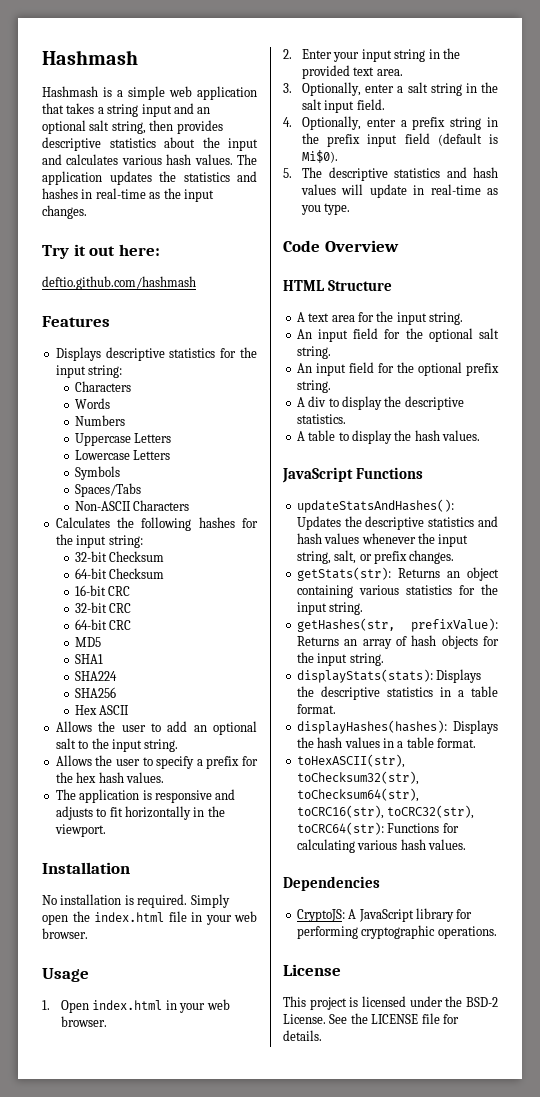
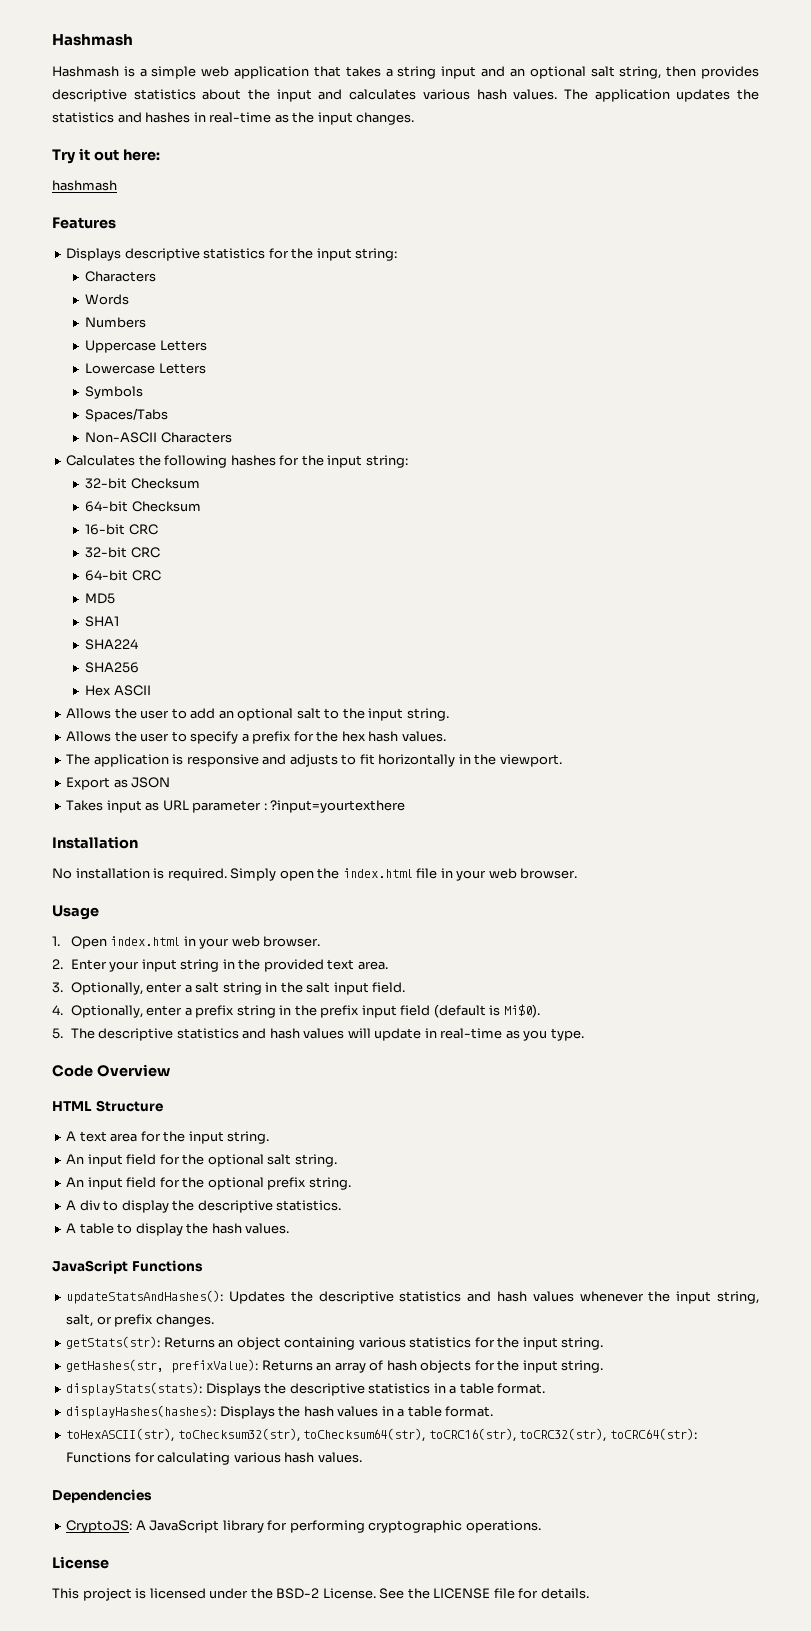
[42,276,196,290] deftio.github.com/hashmash -> [52,180,117,191] hashmash
(106, 830) none -> [66,777,171,790] [66,800,406,813] // Export as JSON // Takes input as URL parameter : ?input=yourtexthere

